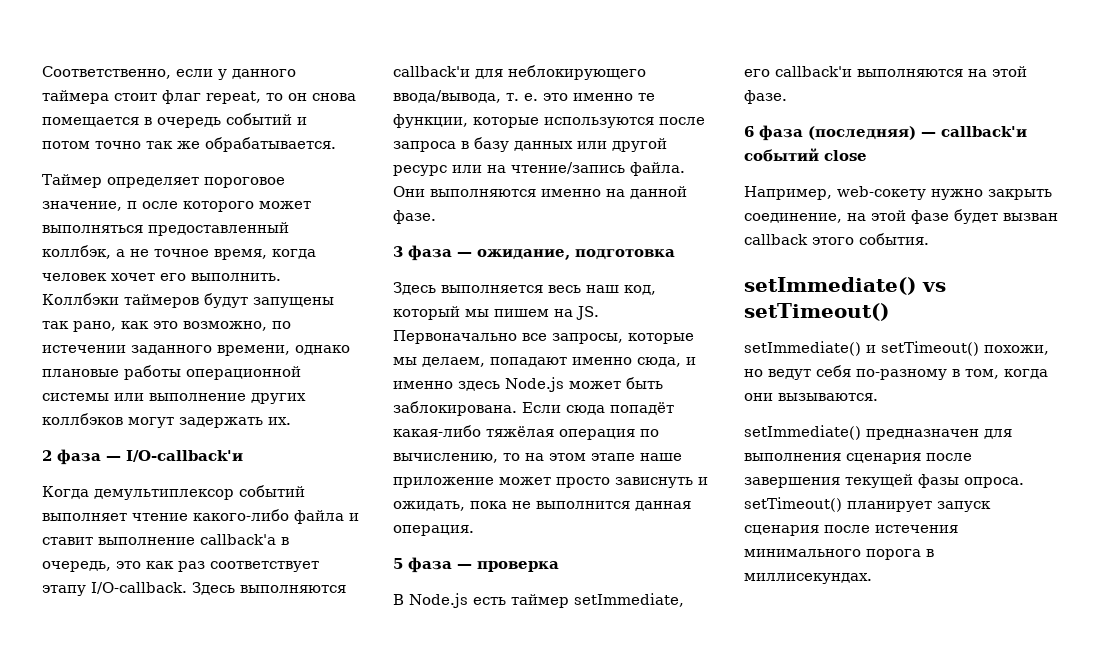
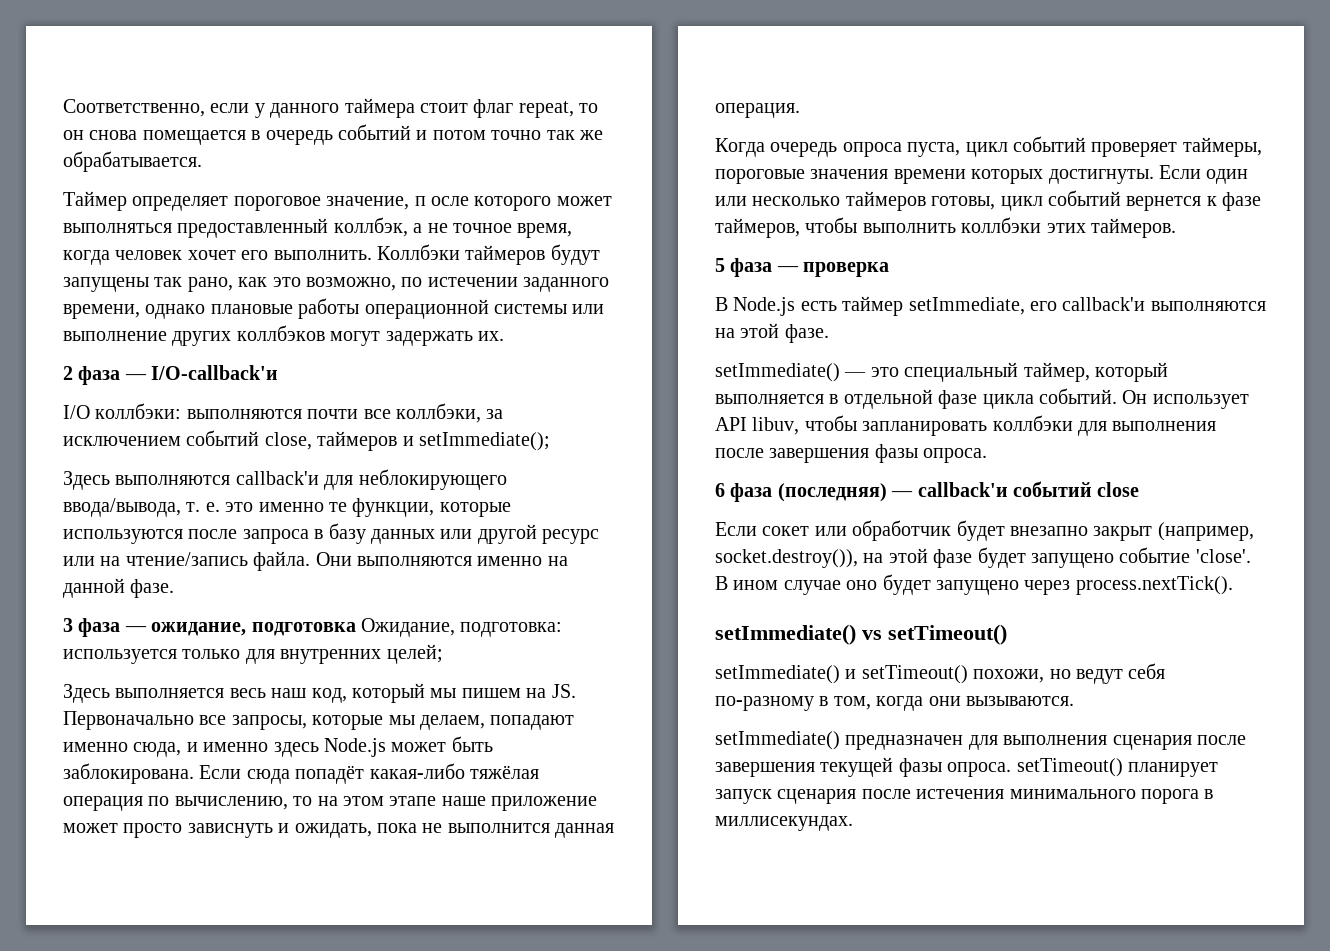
[42,485,305,500] [42,509,359,524] [42,534,289,545] [42,561,319,572] [42,582,187,596] Когда демультиплексор событий выполняет чтение какого-либо файла и ставит выполнение callback'а в очередь, это как раз соответствует этапу I/O-callback. -> [63,403,504,423] [63,430,550,451] I/O коллбэки: выполняются почти все коллбэки, за исключением событий close, таймеров и setImmediate(); //
(675, 254) none -> [361,618,563,637] [63,644,443,664] Ожидание, подготовка: используется только для внутренних целей;
(474, 530) none -> [715,136,1262,157] [715,165,1249,184] [715,190,1262,211] [715,217,1176,238] // Когда очередь опроса пуста, цикл событий проверяет таймеры, пороговые значения времени которых достигнуты. Если один или несколько таймеров готовы, цикл событий вернется к фазе таймеров, чтобы выполнить коллбэки этих таймеров.
(787, 97) none -> [715,362,1168,382] [715,388,1249,409] [715,415,1217,436] [715,444,988,463] // setImmediate() — это специальный таймер, который выполняется в отдельной фазе цикла событий. Он использует API libuv, чтобы запланировать коллбэки для выполнения после завершения фазы опроса.
[744,186,1052,200] [744,209,1058,224] [744,233,929,245] Например, web-сокету нужно закрыть соединение, на этой фазе будет вызван callback этого события. -> [715,520,1254,541] [715,547,1251,568] [715,574,1233,595] Если сокет или обработчик будет внезапно закрыт (например, socket.destroy()), на этой фазе будет запущено событие 'close'. В ином случае оно будет запущено через process.nextTick().

